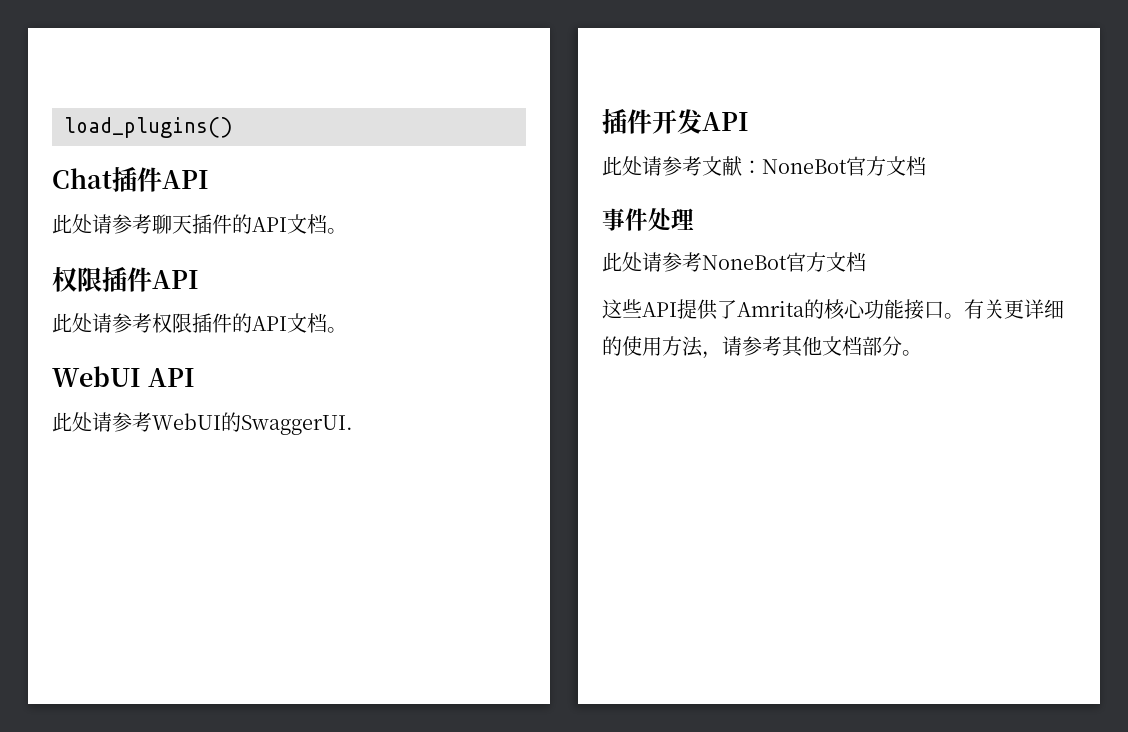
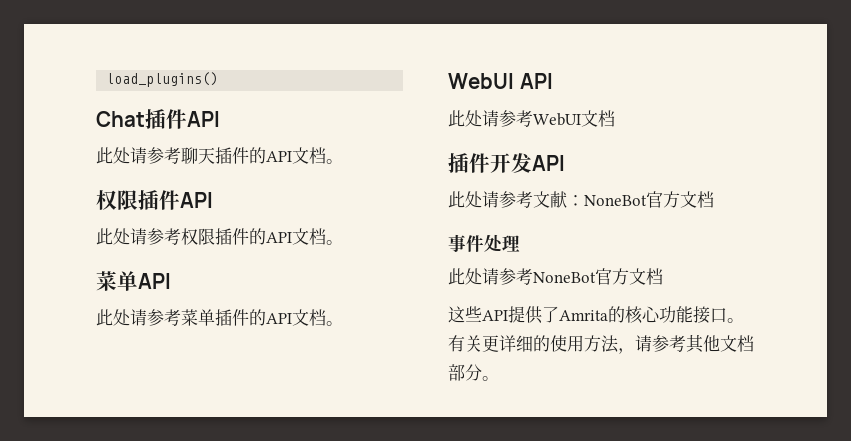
(347, 330) none -> [96,271,171,291] [96,309,343,326] // 菜单API // 此处请参考菜单插件的API文档。
[221,412,353,435] 的SwaggerUI. -> [581,110,615,127] 文档

